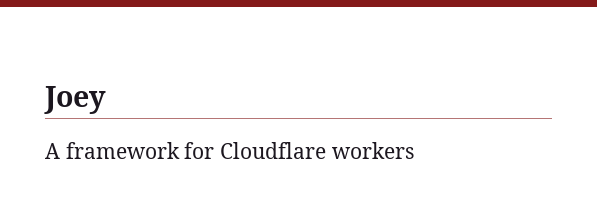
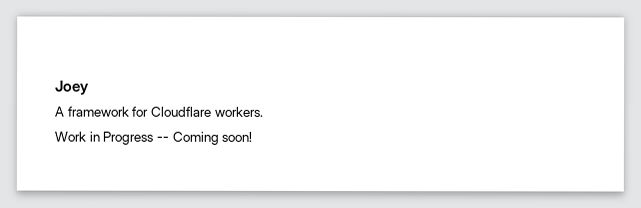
[331,142,414,159] workers -> [213,106,263,117] [54,131,253,145] workers. // Work in Progress -- Coming soon!

